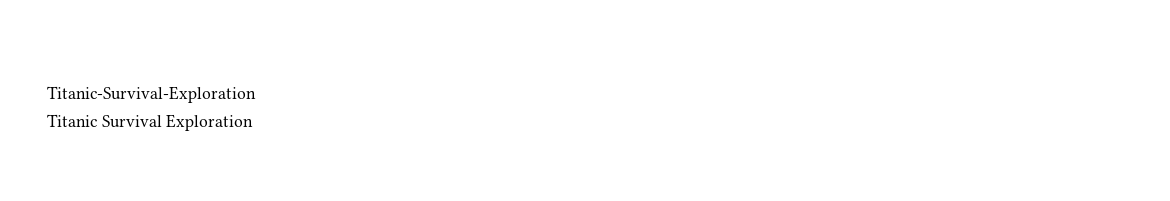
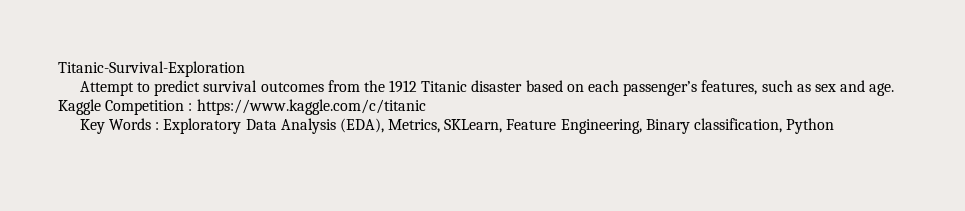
[47,114,254,131] Titanic Survival Exploration -> [79,80,895,96] [58,99,426,115] [79,118,835,134] Attempt to predict survival outcomes from the 1912 Titanic disaster based on each passenger’s features, such as sex and age. Kaggle Competition : https://www.kaggle.com/c/titanic // Key Words : Exploratory Data Analysis (EDA), Metrics, SKLearn, Feature Engineering, Binary classification, Python

